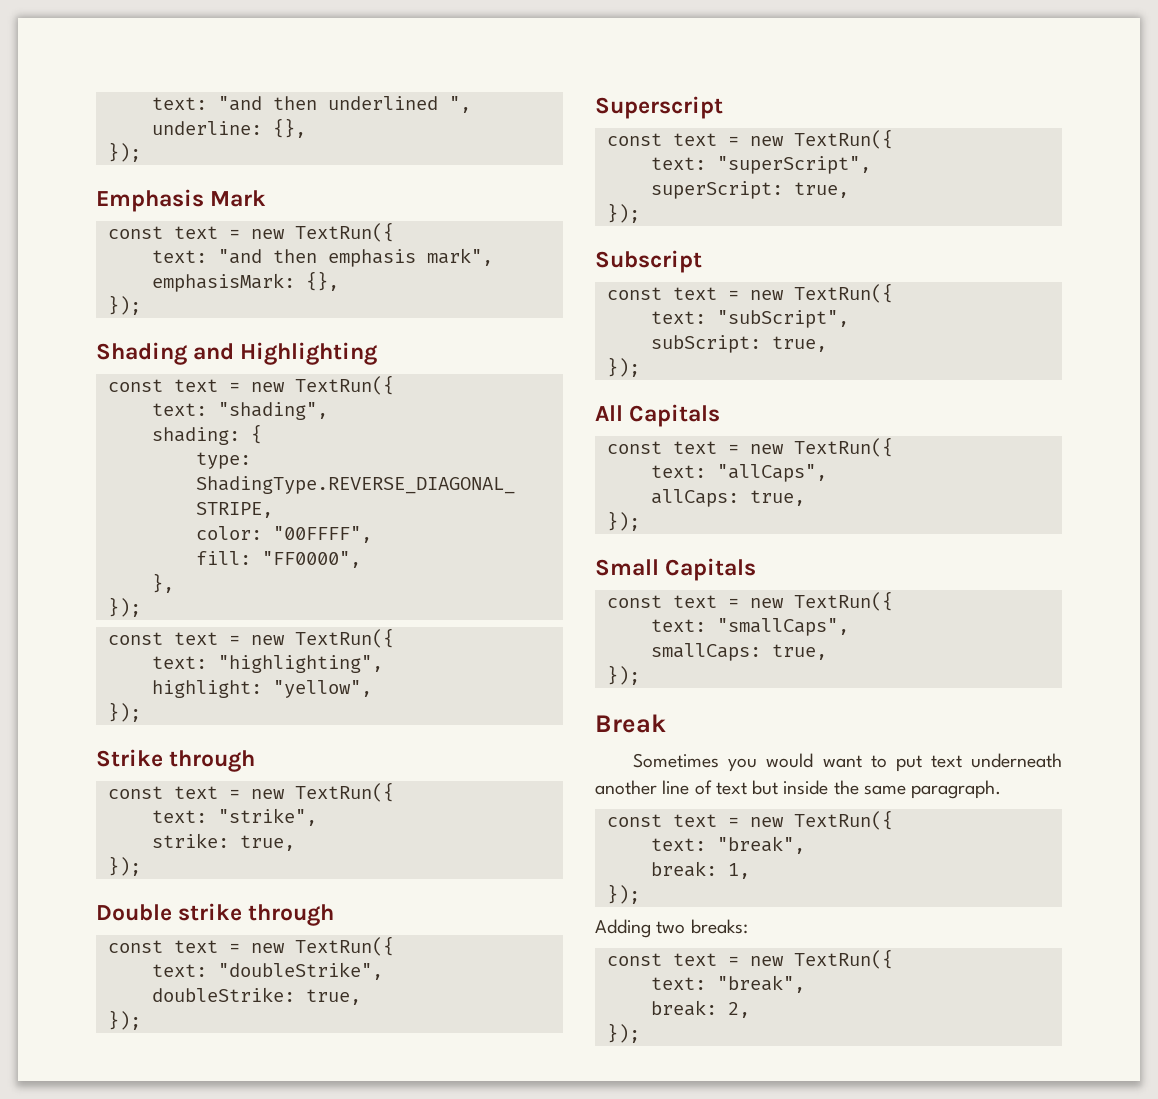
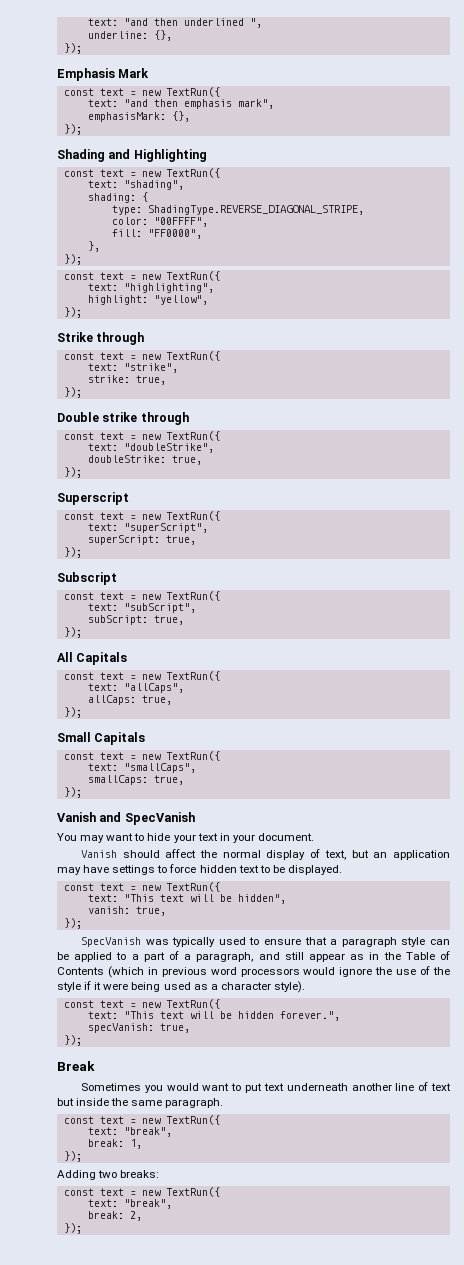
(640, 675) none -> [57,812,195,825] [57,833,314,843] [80,849,450,860] [57,864,342,875] [63,882,220,892] [87,894,286,904] [87,906,166,916] [63,918,82,929] [80,937,450,947] [57,951,450,962] [57,966,451,978] [57,981,305,993] [63,999,220,1009] [87,1011,340,1021] [87,1023,190,1033] [63,1035,82,1046] // Vanish and SpecVanish // You may want to hide your text in your document. // Vanish should affect the normal display of text, but an application may have settings to force hidden text to be displayed. // const text = new TextRun({ // text: "This text will be hidden", // vanish: true, // }); // SpecVanish was typically used to ensure that a paragraph style can be applied to a part of a paragraph, and still appear as in the Table of Contents (which in previous word processors would ignore the use of the style if it were being used as a character style). // const text = new TextRun({ // text: "This text will be hidden forever.", // specVanish: true, // });

